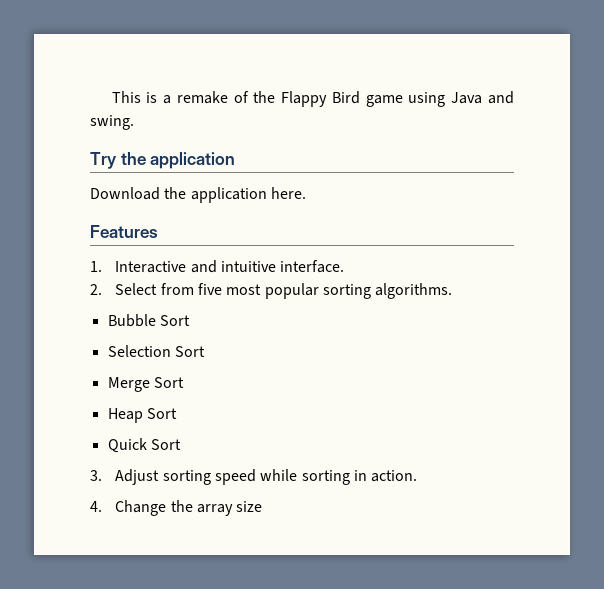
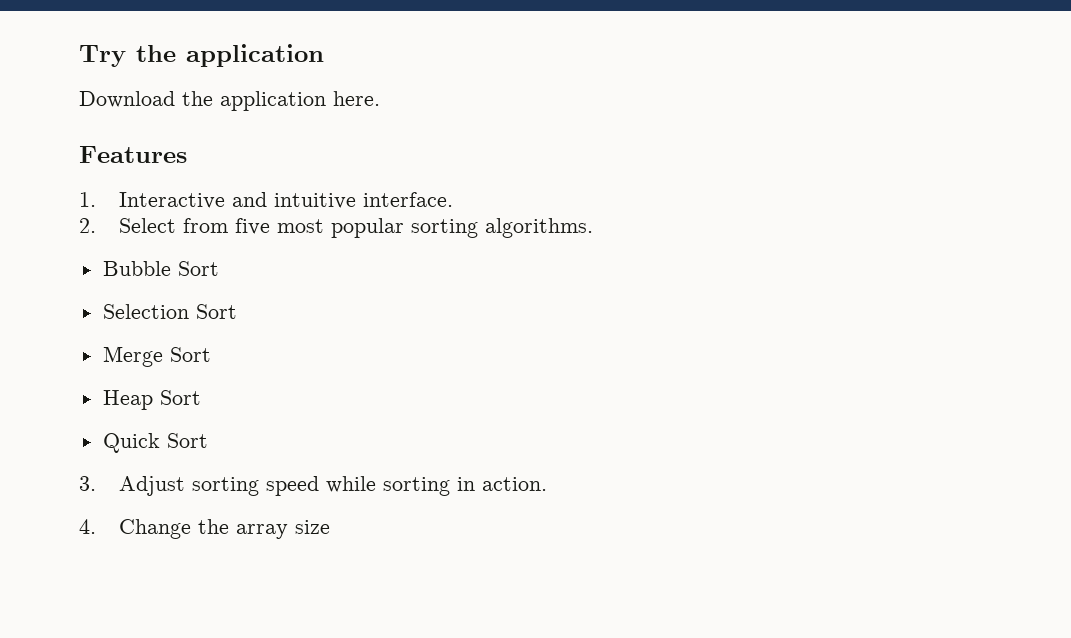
[111,91,515,107] [90,115,134,130] This is a remake of the Flappy Bird game using Java and swing. // -> (79, 56) none

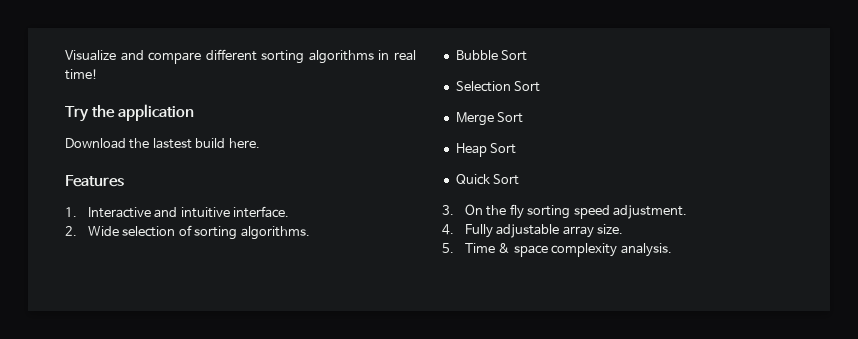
(79, 56) none -> [65,49,416,64] [65,69,98,80] Visualize and compare different sorting algorithms in real time! //
[220,91,326,111] application -> [152,138,226,149] lastest build
[118,218,404,238] Select from five most popular -> [88,225,192,237] Wide selection of
[118,476,547,496] [79,519,330,539] Adjust sorting speed while sorting in action. // 4. Change the array size -> [465,204,687,219] [442,224,624,238] [442,243,672,257] On the fly sorting speed adjustment. // 4. Fully adjustable array size. // 5. Time & space complexity analysis.

